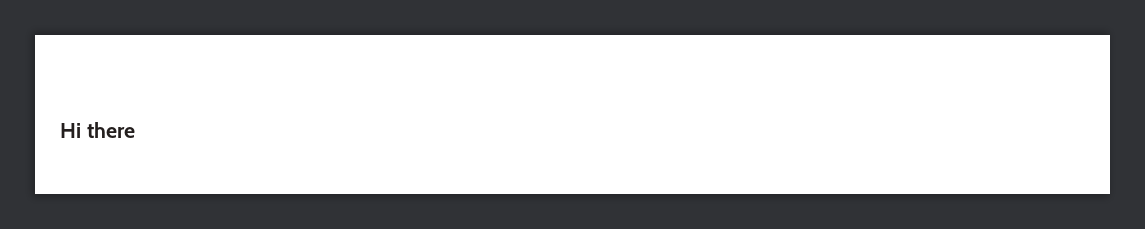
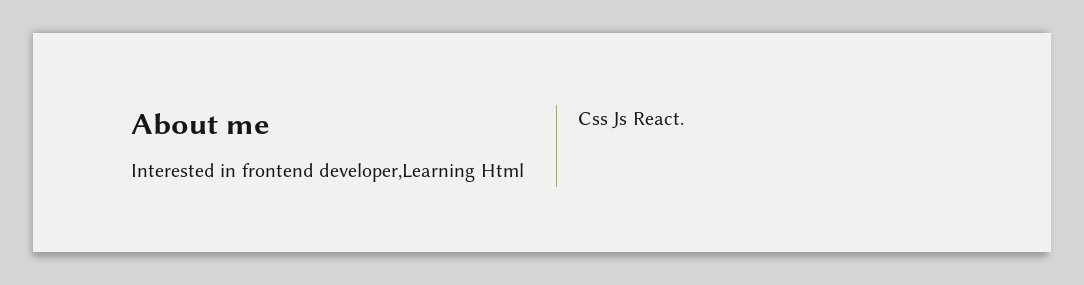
[60,122,135,138] Hi there -> [131,113,271,135] [131,163,524,182] [578,112,684,129] About me // Interested in frontend developer,Learning Html Css Js React.

